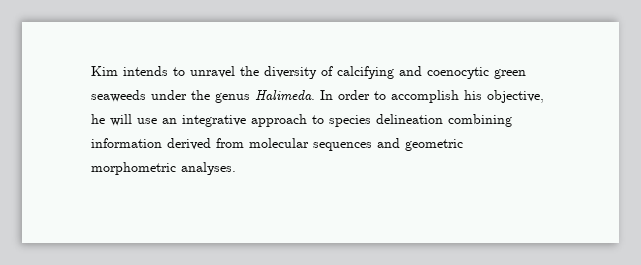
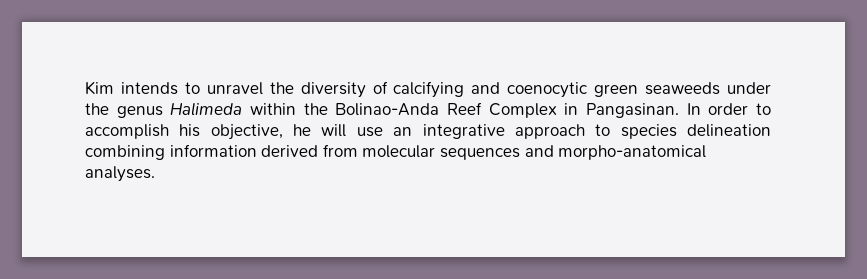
[255,90,315,101] Halimeda. -> [170,102,679,118] Halimeda within the Bolinao-Anda Reef Complex in Pangasinan.
[405,139,463,151] [91,162,176,175] geometric morphometric -> [558,145,707,160] morpho-anatomical

